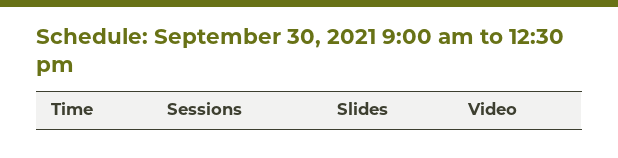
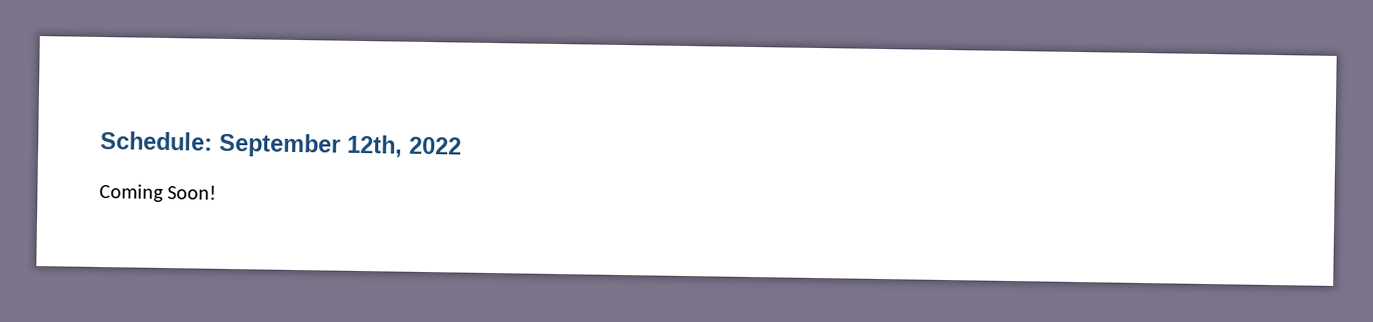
[286,29,564,48] [36,60,74,76] [50,102,93,115] [166,102,242,115] [336,102,388,115] [466,102,517,115] 30, 2021 9:00 am to 12:30 pm // Time | Sessions | Slides | Video -> [347,134,462,158] [99,183,218,202] 12th, 2022 // Coming Soon!

